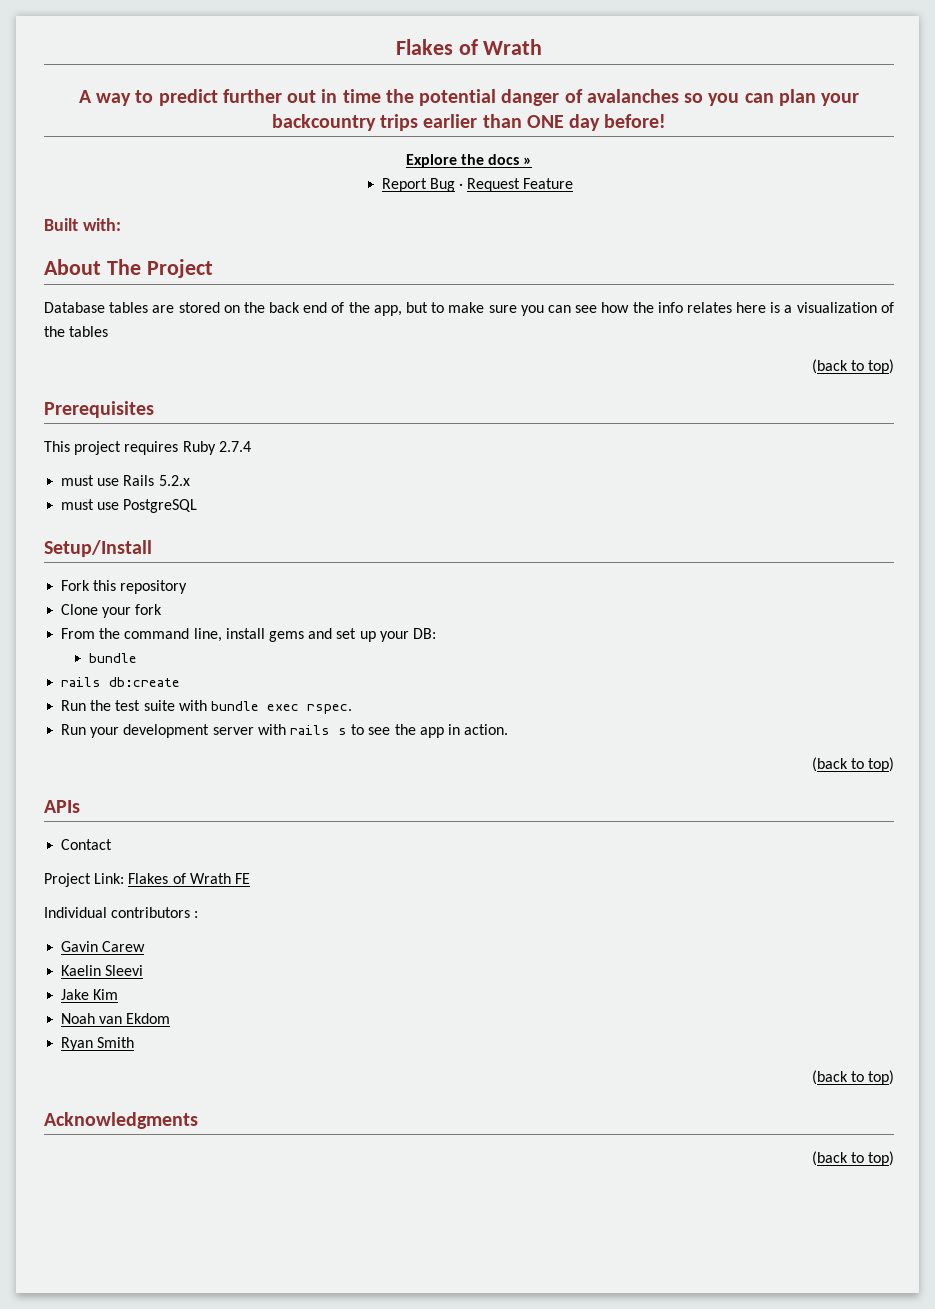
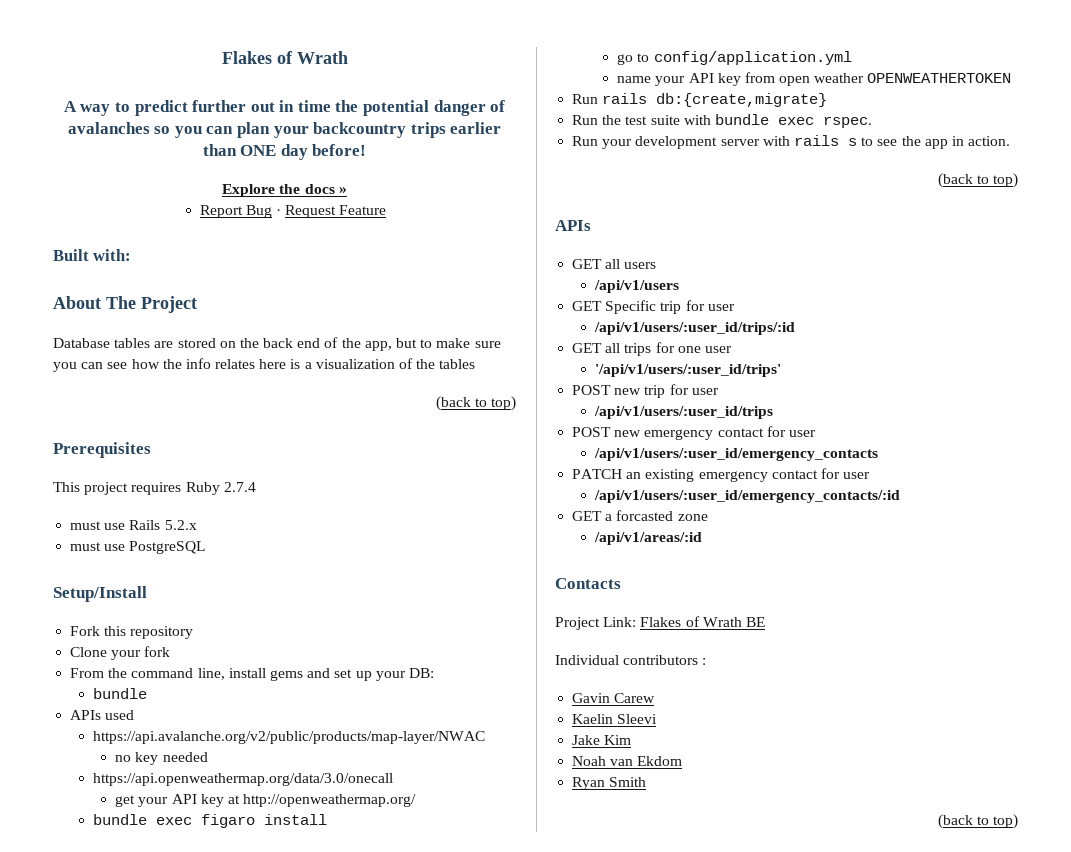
[61,677,181,687] rails db:create -> [70,710,135,720] [92,731,485,744] [115,752,208,765] [92,773,393,786] [115,794,417,807] [92,814,327,828] [617,51,852,65] [617,72,1012,86] [572,93,828,107] APIs used // https://api.avalanche.org/v2/public/products/map-layer/NWAC // no key needed // https://api.openweathermap.org/data/3.0/onecall // get your API key at http://openweathermap.org/ // bundle exec figaro install // go to config/application.yml // name your API key from open weather OPENWEATHERTOKEN // Run rails db:{create,migrate}
[61,839,113,850] Contact -> [572,259,657,269] [593,280,679,293] [572,300,735,314] [593,322,795,335] [572,342,732,356] [594,364,781,377] [572,384,719,398] [593,406,773,419] [572,426,816,440] [593,448,878,461] [572,468,871,482] [593,490,900,503] [572,510,708,521] [593,532,702,545] [555,578,621,589] GET all users // /api/v1/users // GET Specific trip for user // /api/v1/users/:user_id/trips/:id // GET all trips for one user // '/api/v1/users/:user_id/trips' // POST new trip for user // /api/v1/users/:user_id/trips // POST new emergency contact for user // /api/v1/users/:user_id/emergency_contacts // PATCH an existing emergency contact for user // /api/v1/users/:user_id/emergency_contacts/:id // GET a forcasted zone // /api/v1/areas/:id // Contacts
[234,873,250,884] FE -> [745,617,765,627] BE
[44,1112,198,1129] [811,1151,894,1166] // Acknowledgments // (back to top) -> (1018, 821) none

